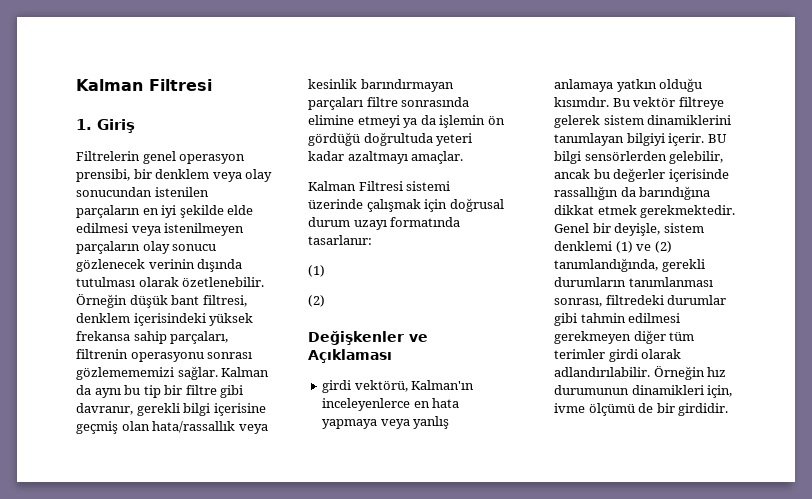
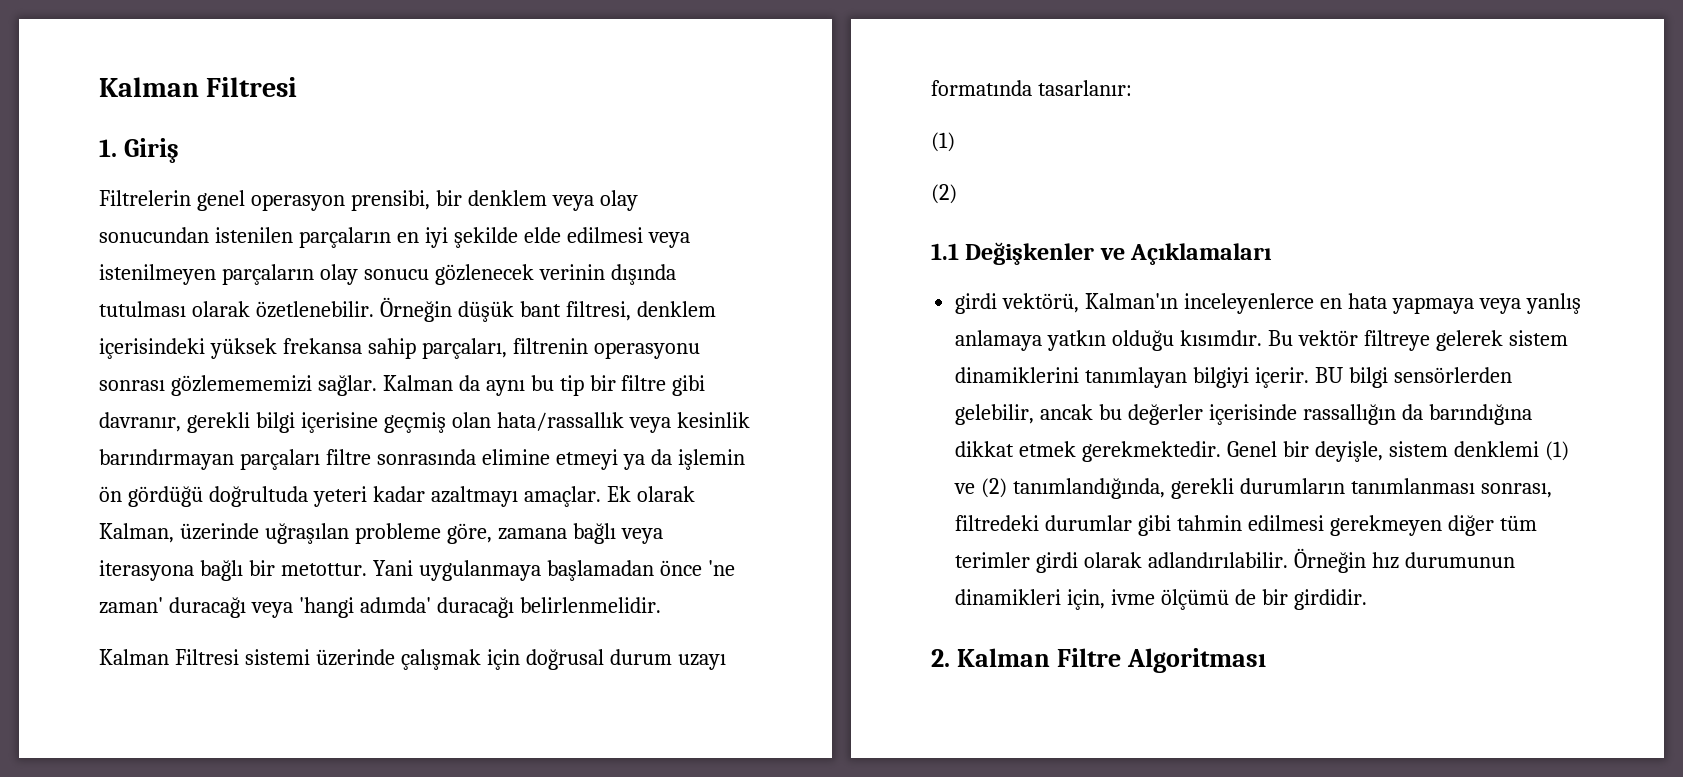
(464, 157) none -> [606,486,695,502] [99,523,663,544] [99,560,735,581] [99,597,661,618] Ek olarak Kalman, üzerinde uğraşılan probleme göre, zamana bağlı veya iterasyona bağlı bir metottur. Yani uygulanmaya başlamadan önce 'ne zaman' duracağı veya 'hangi adımda' duracağı belirlenmelidir.
(325, 301) none -> [931,243,959,260] 1.1
[308,349,392,363] Açıklaması -> [1130,243,1273,265] Açıklamaları
(729, 409) none -> [931,648,1266,673] // 2. Kalman Filtre Algoritması

